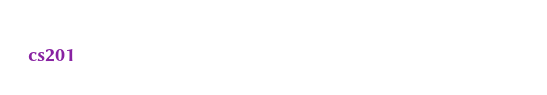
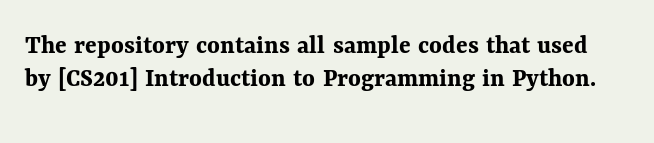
[28,49,75,62] cs201 -> [25,35,589,58] [24,67,596,91] The repository contains all sample codes that used by [CS201] Introduction to Programming in Python.

